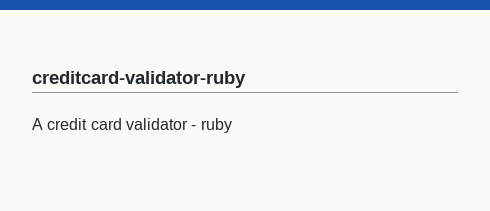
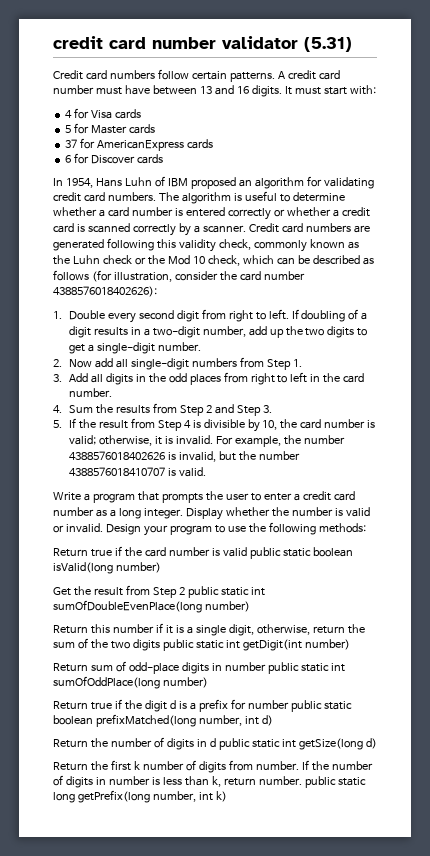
[32,71,246,88] [32,118,232,133] creditcard-validator-ruby // A credit card validator - ruby -> [53,36,352,52] [53,69,340,82] [53,85,376,97] [65,108,142,119] [65,123,156,134] [65,138,214,151] [65,153,164,164] [53,176,374,189] [53,191,345,204] [53,207,370,220] [53,223,370,236] [53,238,359,252] [53,255,374,266] [53,270,305,282] [53,286,157,297] [53,309,368,323] [68,326,368,338] [68,342,201,354] [53,357,302,370] [53,372,365,385] [68,388,112,397] [53,403,272,416] [53,418,376,432] [68,435,345,447] [68,451,300,462] [68,467,206,477] [53,491,355,503] [53,507,370,520] [53,522,366,536] [53,546,353,559] [53,562,161,574] [53,585,265,598] [53,600,250,613] [53,623,365,636] [53,638,350,651] [53,661,345,674] [53,676,208,689] [53,699,352,712] [53,714,273,727] [53,737,377,750] [53,760,373,773] [53,775,366,788] [53,790,227,803] credit card number validator (5.31) // Credit card numbers follow certain patterns. A credit card number must have between 13 and 16 digits. It must start with: // 4 for Visa cards // 5 for Master cards // 37 for AmericanExpress cards // 6 for Discover cards // In 1954, Hans Luhn of IBM proposed an algorithm for validating credit card numbers. The algorithm is useful to determine whether a card number is entered correctly or whether a credit card is scanned correctly by a scanner. Credit card numbers are generated following this validity check, commonly known as the Luhn check or the Mod 10 check, which can be described as follows (for illustration, consider the card number 4388576018402626): // 1. Double every second digit from right to left. If doubling of a digit results in a two-digit number, add up the two digits to get a single-digit number. // 2. Now add all single-digit numbers from Step 1. // 3. Add all digits in the odd places from right to left in the card number. // 4. Sum the results from Step 2 and Step 3. // 5. If the result from Step 4 is divisible by 10, the card number is valid; otherwise, it is invalid. For example, the number 4388576018402626 is invalid, but the number 4388576018410707 is valid. // Write a program that prompts the user to enter a credit card number as a long integer. Display whether the number is valid or invalid. Design your program to use the following methods: // Return true if the card number is valid public static boolean isValid(long number) // Get the result from Step 2 public static int sumOfDoubleEvenPlace(long number) // Return this number if it is a single digit, otherwise, return the sum of the two digits public static int getDigit(int number) // Return sum of odd-place digits in number public static int sumOfOddPlace(long number) // Return true if the digit d is a prefix for number public static boolean prefixMatched(long number, int d) // Return the number of digits in d public static int getSize(long d) // Return the first k number of digits from number. If the number of digits in number is less than k, return number. public static long getPrefix(long number, int k)

